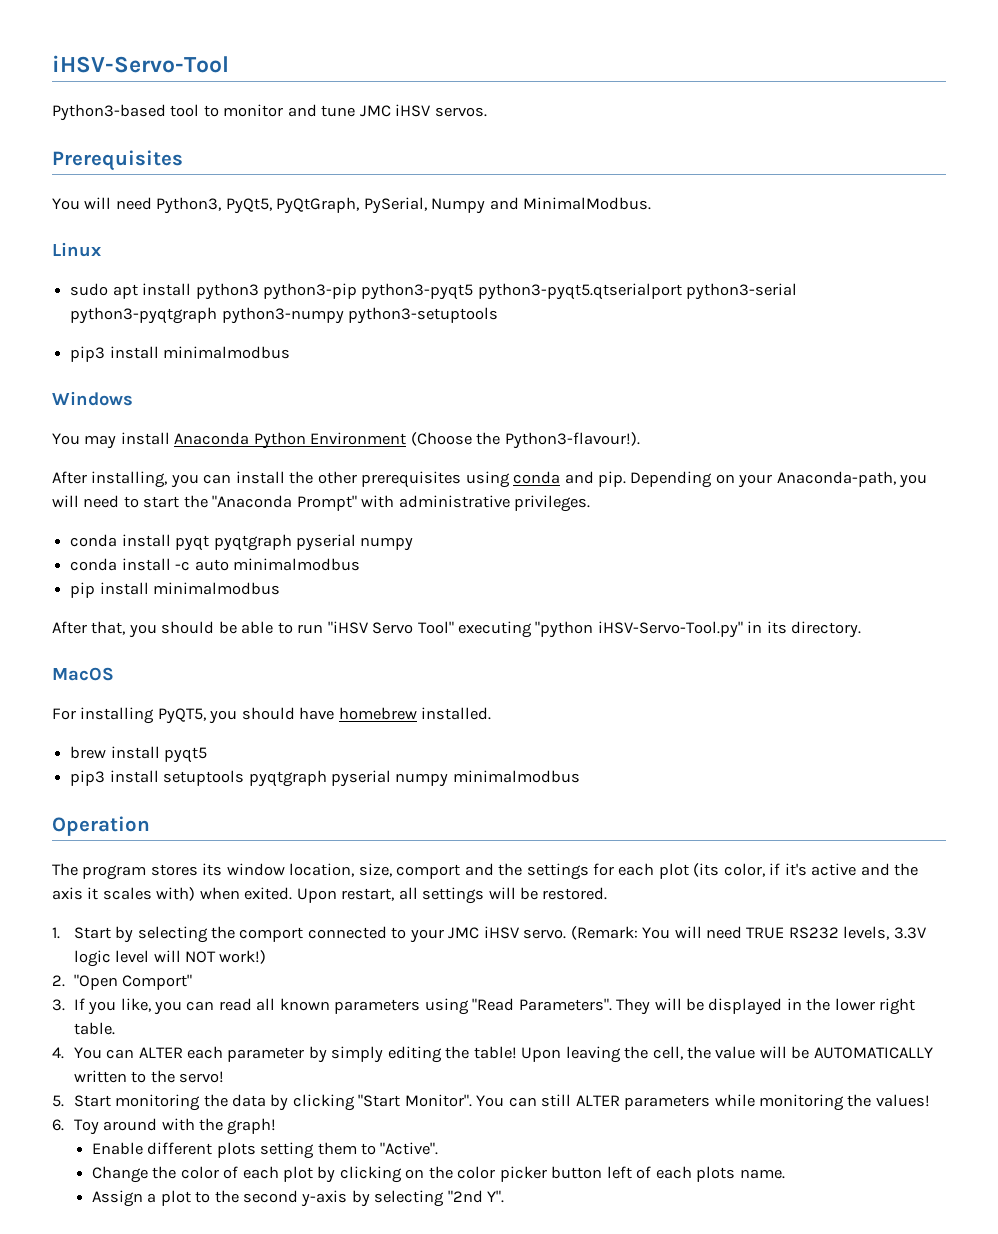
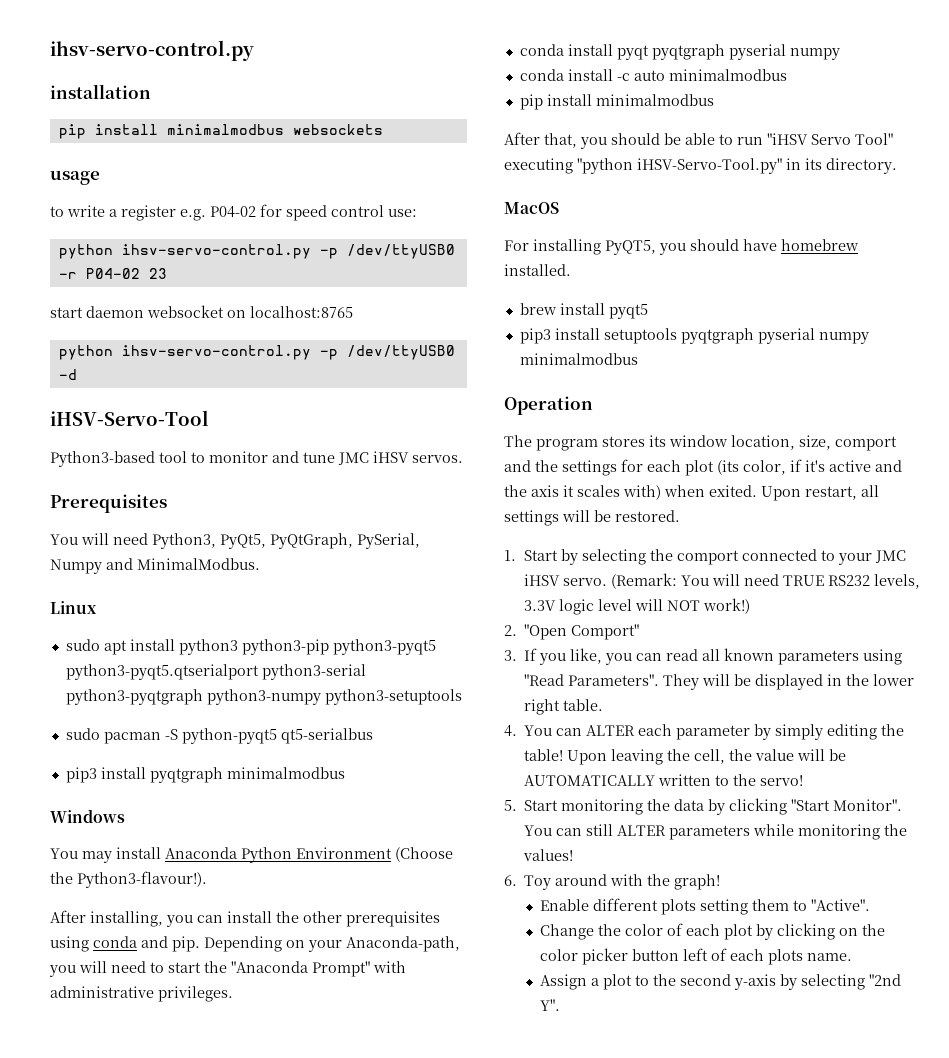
(52, 64) none -> [50,40,254,61] [50,84,151,99] [58,124,383,139] [50,170,100,185] [50,204,417,221] [58,244,455,259] [58,268,167,279] [50,305,353,318] [58,345,455,360] [58,369,77,380] ihsv-servo-control.py // installation // pip install minimalmodbus websockets // usage // to write a register e.g. P04-02 for speed control use: // python ihsv-servo-control.py -p /dev/ttyUSB0 -r P04-02 23 // start daemon websocket on localhost:8765 // python ihsv-servo-control.py -p /dev/ttyUSB0 -d //
[70,346,159,362] // pip3 install -> [65,728,373,744] [65,767,223,783] // sudo pacman -S python-pyqt5 qt5-serialbus // pip3 install pyqtgraph

